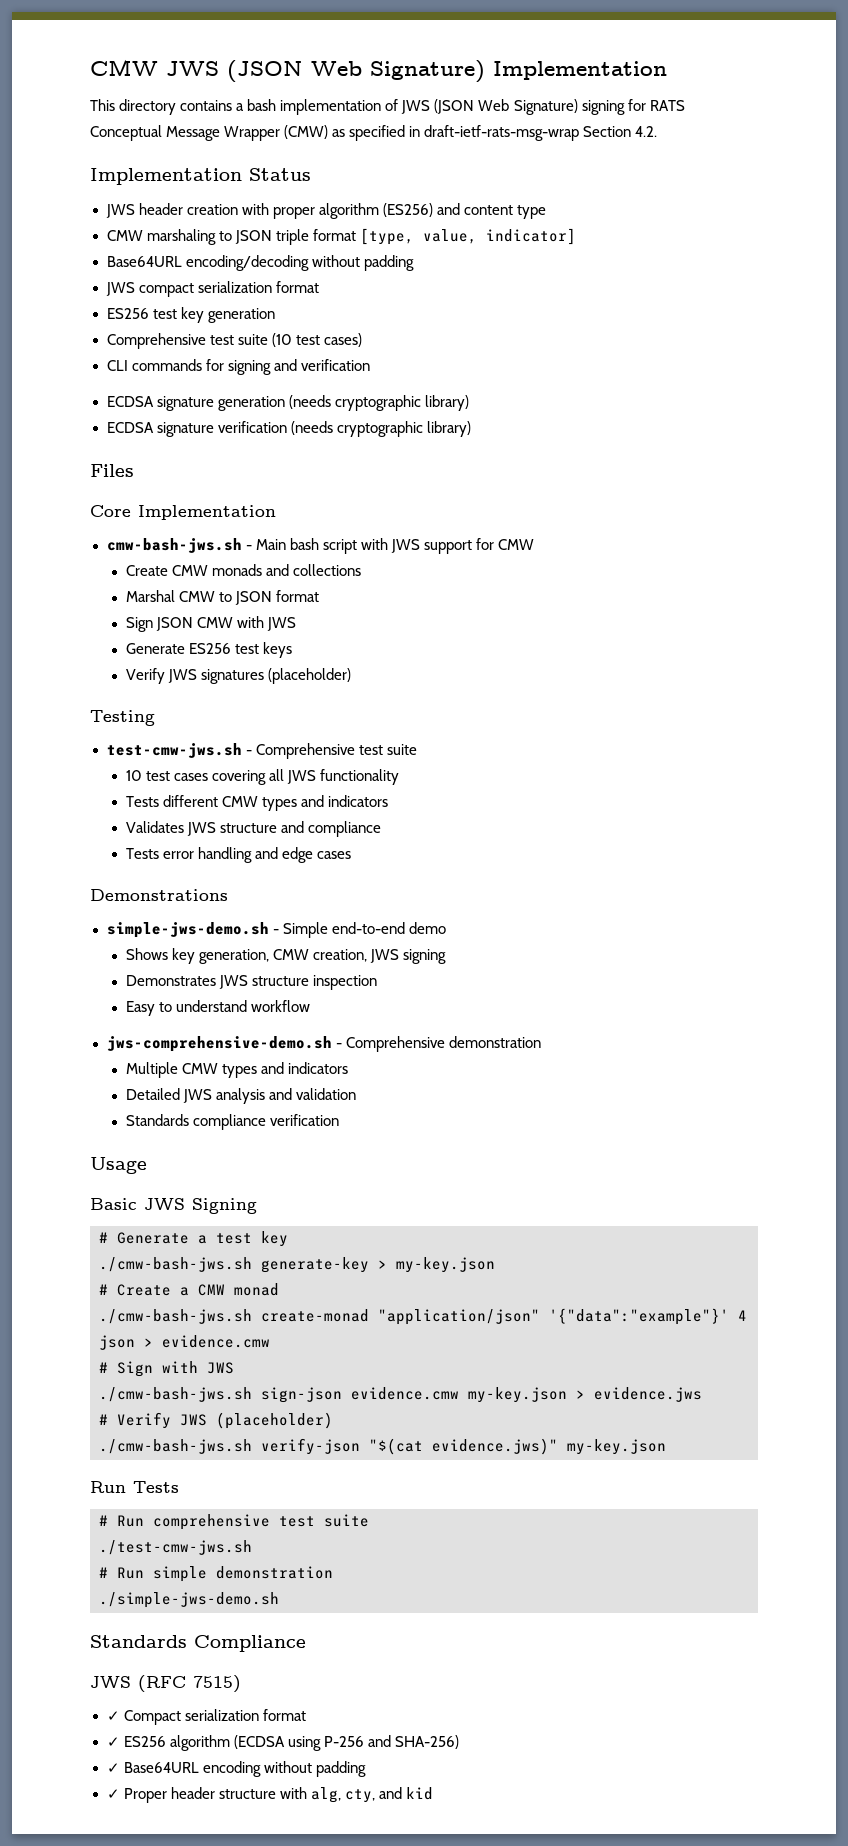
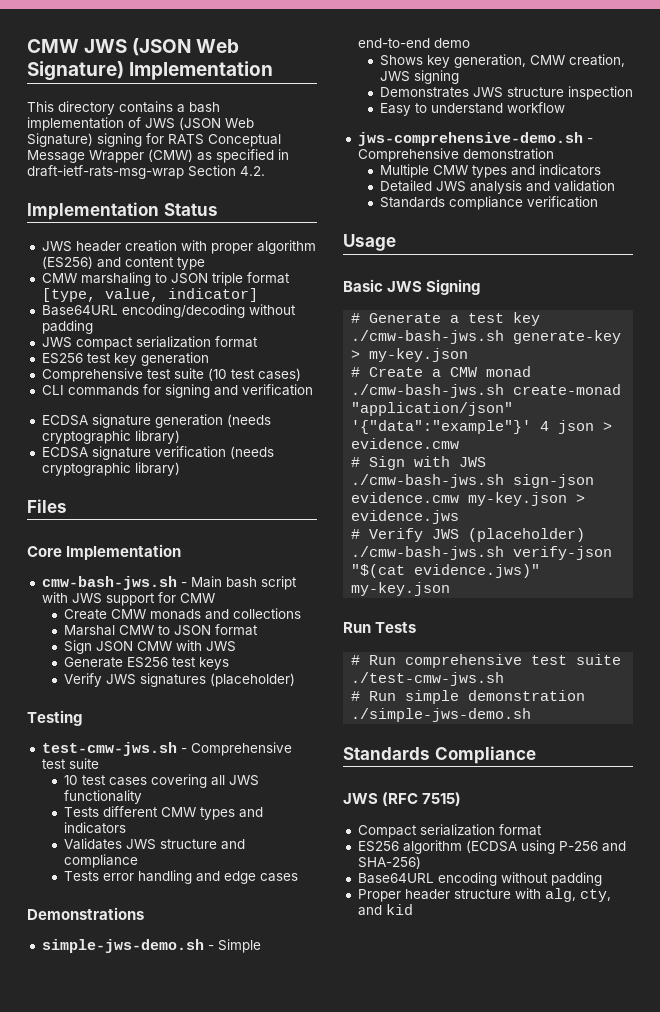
[106,1711,120,1721] ✓ -> (462, 799) none
[106,1737,120,1747] ✓ -> (542, 830) none
[106,1763,120,1773] ✓ -> (421, 862) none
[106,1789,120,1799] ✓ -> (602, 879) none

